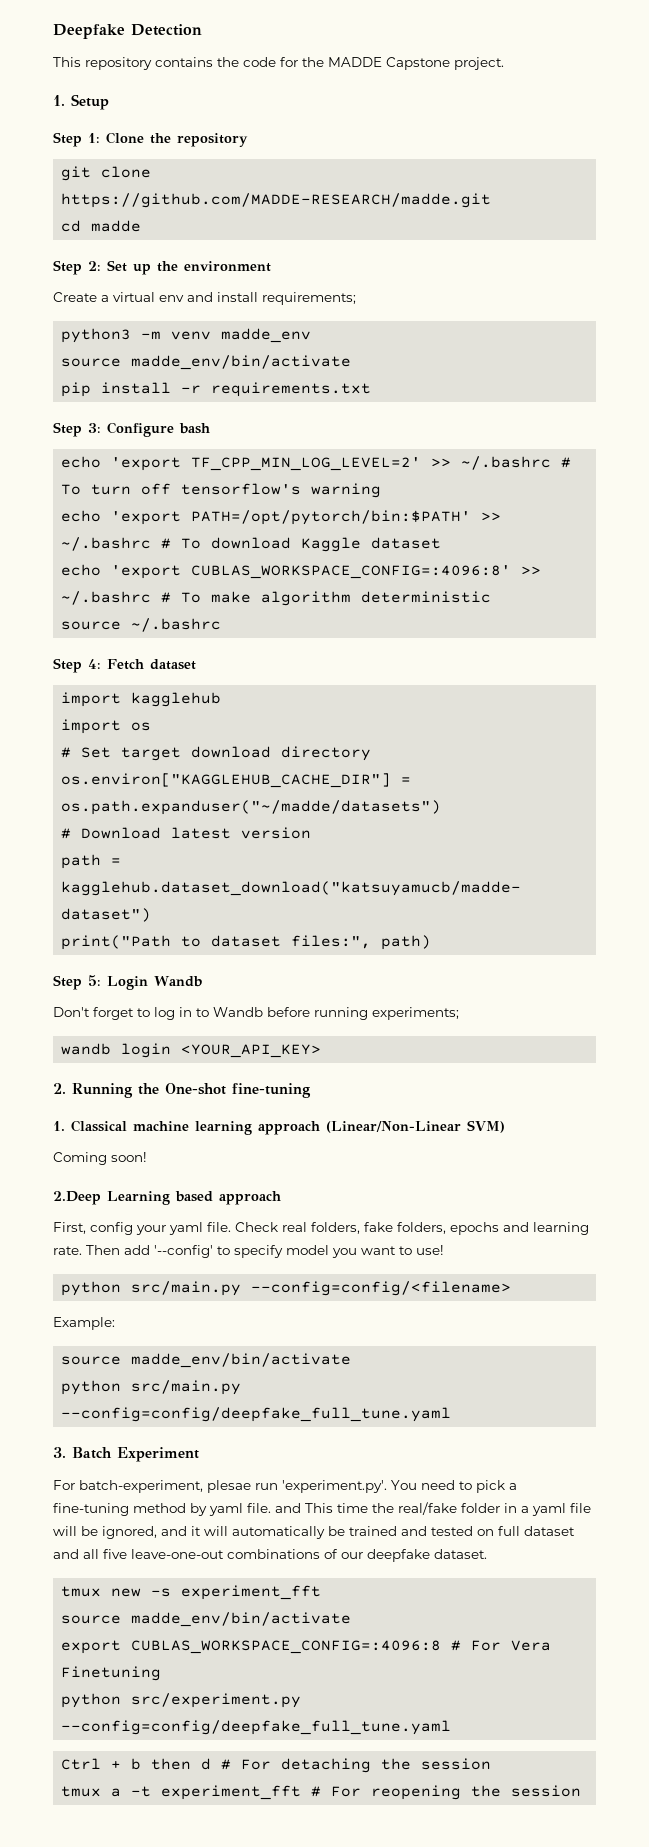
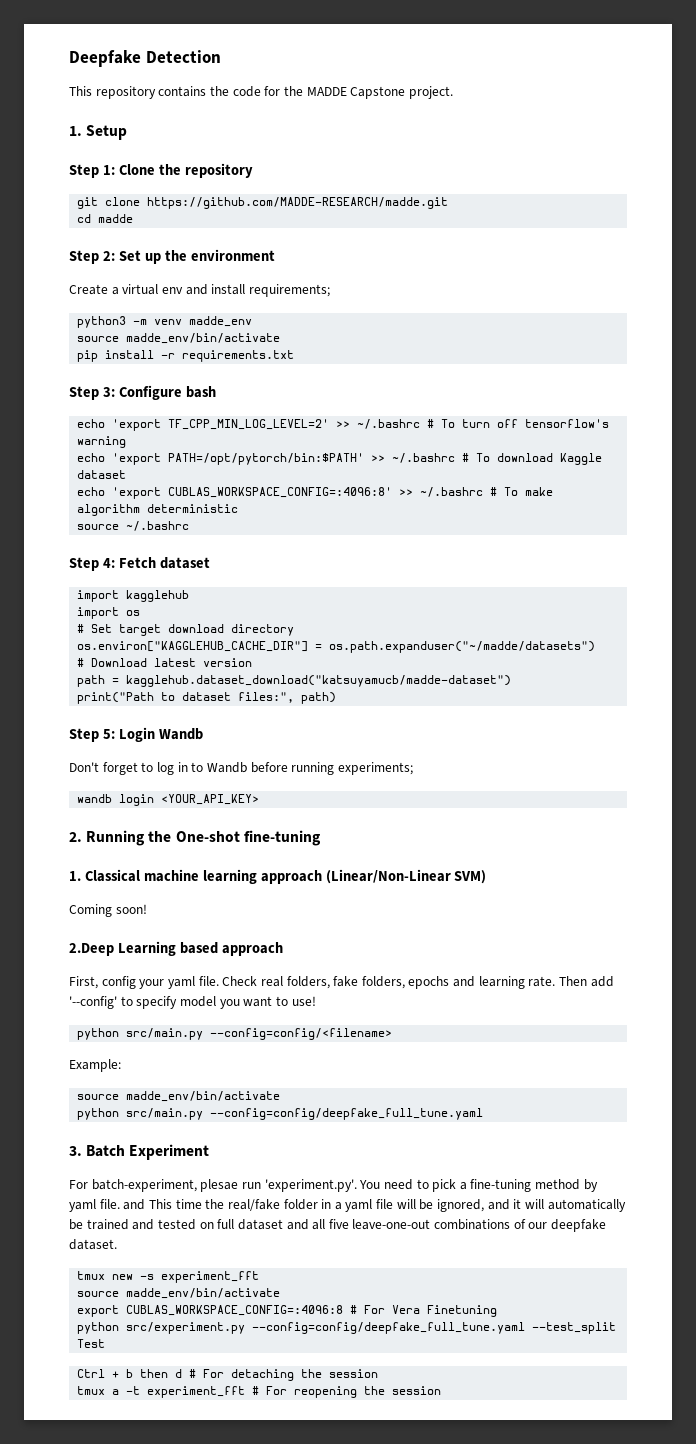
(452, 1727) none -> [532,1322,617,1334] [77,1339,106,1348] --test_split Test

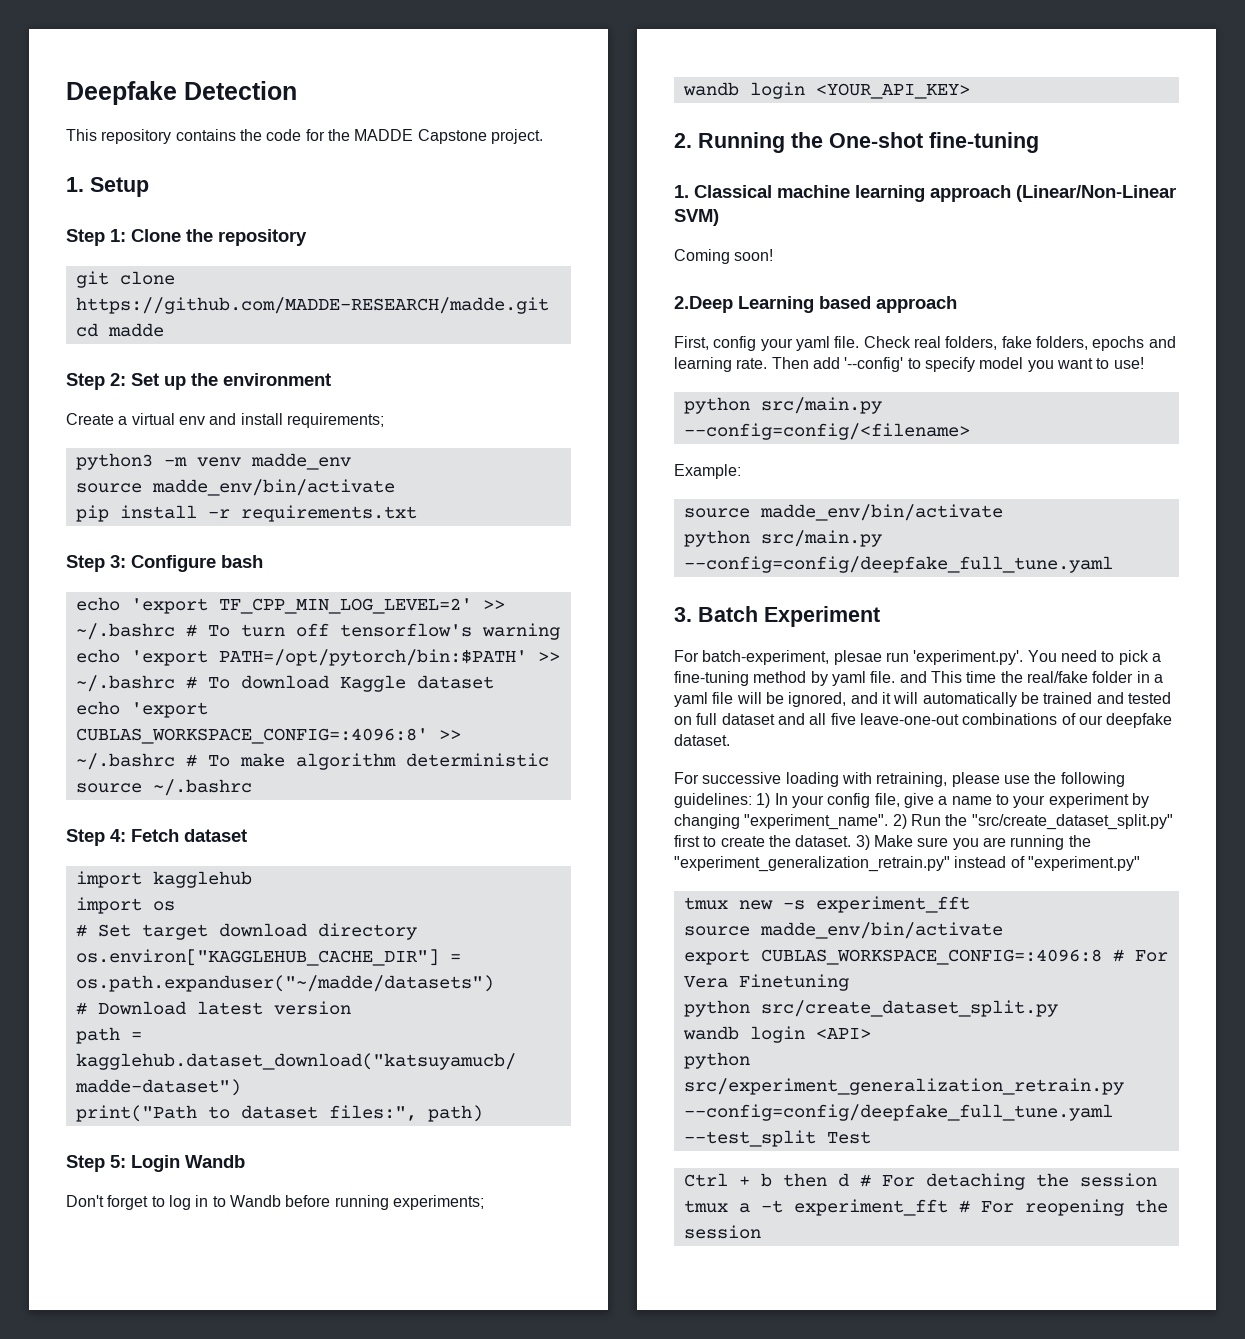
(117, 1244) none -> [674,772,1125,787] [674,793,1149,808] [674,814,1173,830] [674,835,1091,850] [674,856,1140,872] // For successive loading with retraining, please use the following guidelines: 1) In your config file, give a name to your experiment by changing "experiment_name". 2) Run the "src/create_dataset_split.py" first to create the dataset. 3) Make sure you are running the "experiment_generalization_retrain.py" instead of "experiment.py"
[126,1322,246,1334] src/experiment.py -> [760,1000,1058,1017] [682,1026,871,1043] [683,1052,750,1069] [683,1078,1124,1095] src/create_dataset_split.py // wandb login <API> // python src/experiment_generalization_retrain.py

